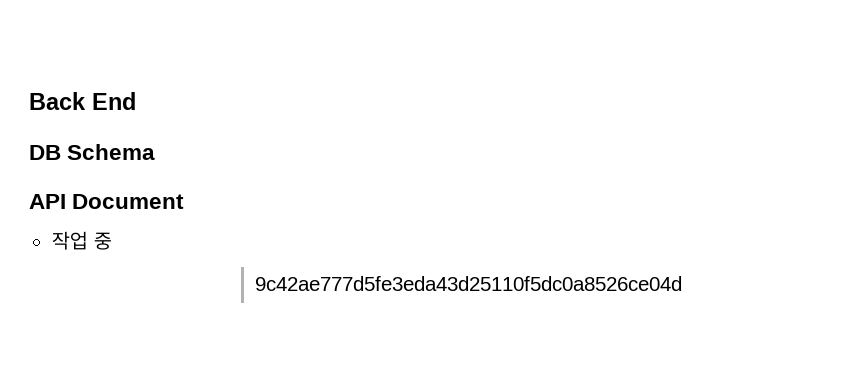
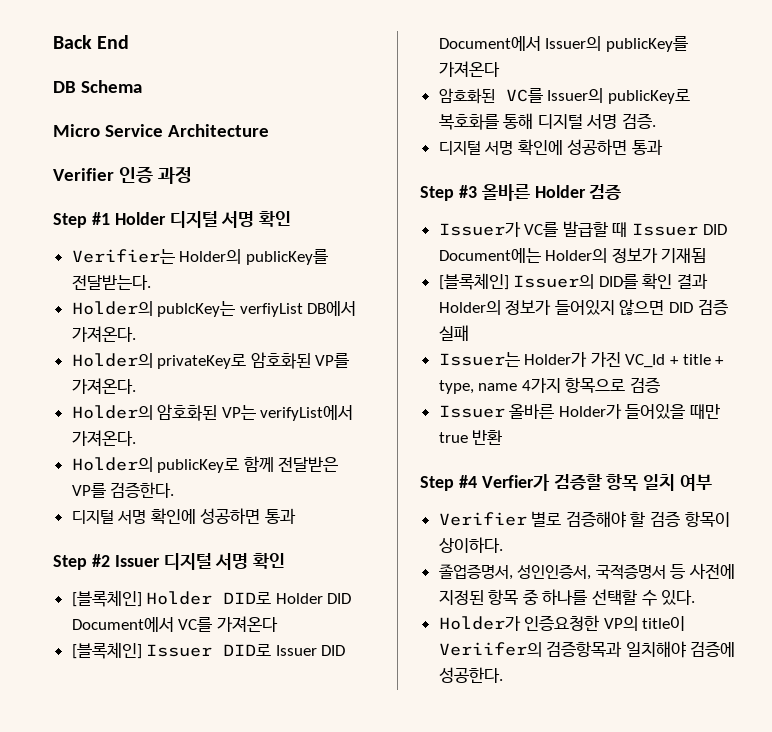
[29,194,185,209] [51,231,112,250] [255,276,683,291] API Document // 작업 중 // 9c42ae777d5fe3eda43d25110f5dc0a8526ce04d -> [53,124,269,137] [53,166,192,184] [53,211,292,228] [71,249,328,265] [71,275,151,290] [71,301,357,317] [71,326,136,342] [71,352,350,369] [71,378,136,394] [71,404,354,421] [71,430,136,446] [71,456,339,473] [71,482,175,498] [71,508,296,525] [53,553,286,570] [71,590,352,607] [71,616,278,632] [71,642,346,659] [438,36,688,52] [438,61,500,77] [438,88,690,104] [438,113,657,130] [438,139,663,156] [420,184,622,201] [438,221,727,237] [438,248,707,263] [438,273,709,290] [438,299,728,315] [438,325,469,341] [438,352,725,368] [438,377,661,394] [438,404,721,419] [438,430,503,445] [420,474,713,491] [438,511,730,528] [438,537,503,553] [438,563,736,580] [438,589,696,606] [438,615,686,631] [438,641,736,658] [438,667,503,683] Micro Service Architecture // Verifier 인증 과정 // Step #1 Holder 디지털 서명 확인 // Verifier는 Holder의 publicKey를 전달받는다. // Holder의 publcKey는 verfiyList DB에서 가져온다. // Holder의 privateKey로 암호화된 VP를 가져온다. // Holder의 암호화된 VP는 verifyList에서 가져온다. // Holder의 publicKey로 함께 전달받은 VP를 검증한다. // 디지털 서명 확인에 성공하면 통과 // Step #2 Issuer 디지털 서명 확인 // [블록체인] Holder DID로 Holder DID Document에서 VC를 가져온다 // [블록체인] Issuer DID로 Issuer DID Document에서 Issuer의 publicKey를 가져온다 // 암호화된 VC를 Issuer의 publicKey로 복호화를 통해 디지털 서명 검증. // 디지털 서명 확인에 성공하면 통과 // Step #3 올바른 Holder 검증 // Issuer가 VC를 발급할 때 Issuer DID Document에는 Holder의 정보가 기재됨 // [블록체인] Issuer의 DID를 확인 결과 Holder의 정보가 들어있지 않으면 DID 검증 실패 // Issuer는 Holder가 가진 VC_Id + title + type, name 4가지 항목으로 검증 // Issuer 올바른 Holder가 들어있을 때만 true 반환 // Step #4 Verfier가 검증할 항목 일치 여부 // Verifier 별로 검증해야 할 검증 항목이 상이하다. // 졸업증명서, 성인인증서, 국적증명서 등 사전에 지정된 항목 중 하나를 선택할 수 있다. // Holder가 인증요청한 VP의 title이 Veriifer의 검증항목과 일치해야 검증에 성공한다.

